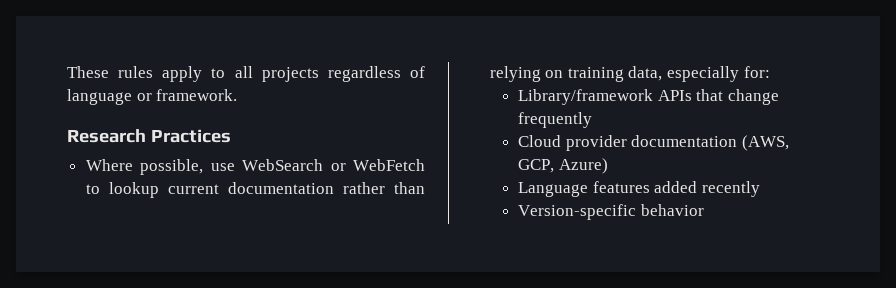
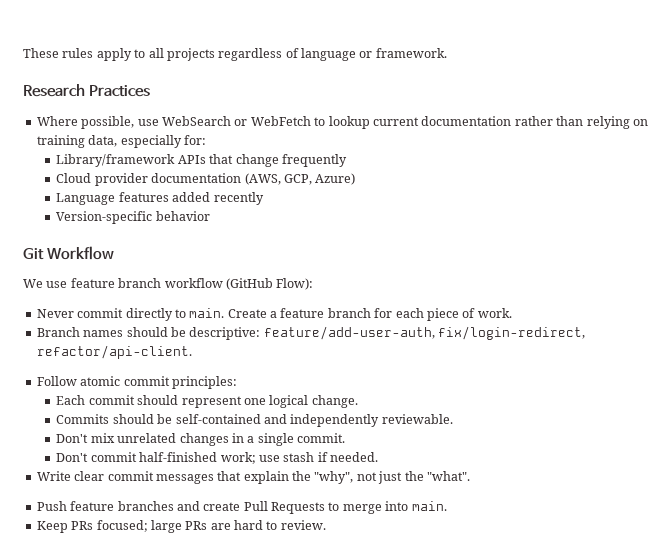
(704, 210) none -> [23,246,114,260] [23,278,314,290] [36,308,512,321] [36,326,585,340] [36,345,192,359] [36,376,237,389] [56,395,358,408] [56,414,453,427] [56,433,346,446] [56,452,379,464] [36,471,470,484] [36,501,447,514] [36,520,326,533] // Git Workflow // We use feature branch workflow (GitHub Flow): // Never commit directly to main. Create a feature branch for each piece of work. // Branch names should be descriptive: feature/add-user-auth, fix/login-redirect, refactor/api-client. // Follow atomic commit principles: // Each commit should represent one logical change. // Commits should be self-contained and independently reviewable. // Don't mix unrelated changes in a single commit. // Don't commit half-finished work; use stash if needed. // Write clear commit messages that explain the "why", not just the "what". // Push feature branches and create Pull Requests to merge into main. // Keep PRs focused; large PRs are hard to review.

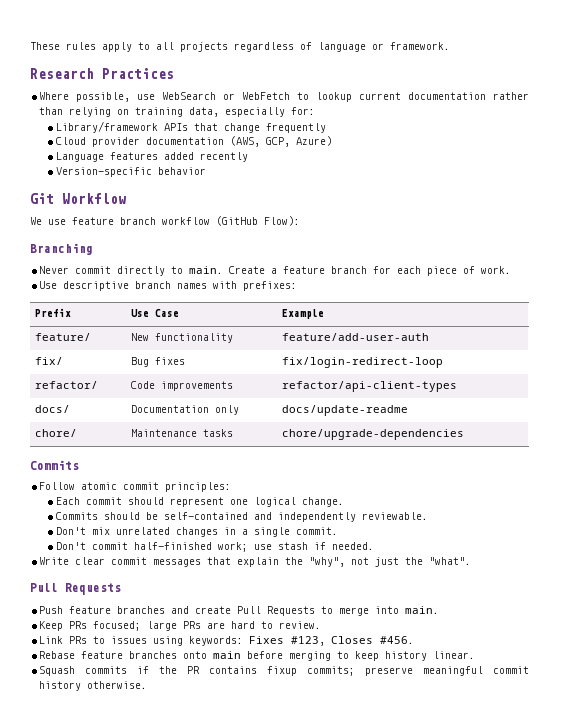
(314, 284) none -> [30,243,93,255] // Branching
[36,326,585,340] [36,345,192,359] Branch names should be descriptive: feature/add-user-auth, fix/login-redirect, refactor/api-client. -> [39,281,298,291] [35,308,72,317] [131,309,180,317] [282,309,325,319] [35,333,92,341] [131,333,234,343] [282,333,430,341] [35,357,64,365] [131,357,186,367] [282,357,444,368] [35,381,99,389] [131,381,234,391] [282,381,458,392] [35,405,71,413] [131,405,240,415] [282,405,409,416] [35,429,78,437] [131,429,234,437] [282,429,465,440] [30,460,79,470] Use descriptive branch names with prefixes: // Prefix | Use Case | Example // feature/ | New functionality | feature/add-user-auth // fix/ | Bug fixes | fix/login-redirect-loop // refactor/ | Code improvements | refactor/api-client-types // docs/ | Documentation only | docs/update-readme // chore/ | Maintenance tasks | chore/upgrade-dependencies // Commits
(470, 476) none -> [30,583,121,595] // Pull Requests
(326, 525) none -> [39,636,415,646] [39,651,476,661] [39,666,529,676] [39,681,148,691] // Link PRs to issues using keywords: Fixes #123, Closes #456. // Rebase feature branches onto main before merging to keep history linear. // Squash commits if the PR contains fixup commits; preserve meaningful commit history otherwise.

